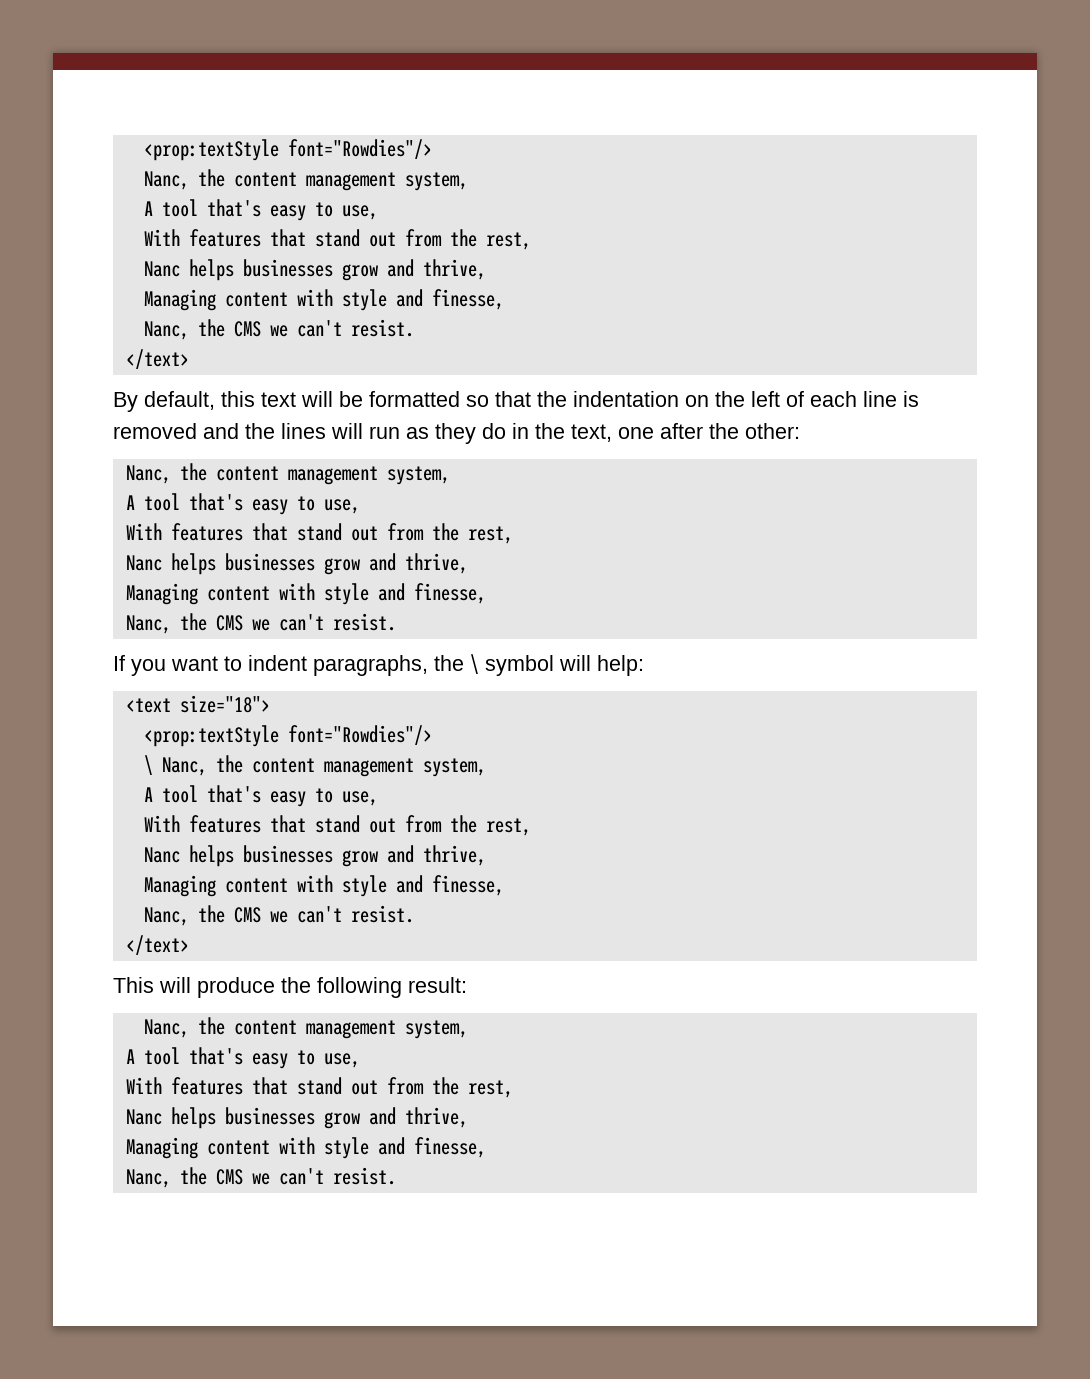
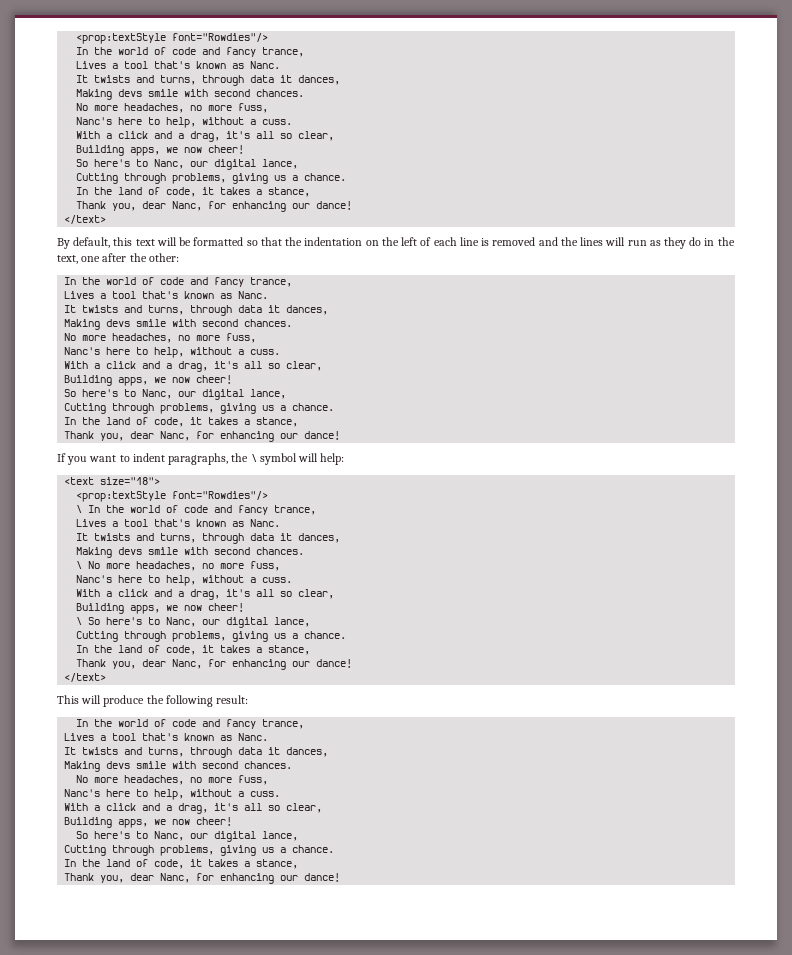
[143,139,432,161] [143,169,468,191] [143,199,378,221] [143,229,531,250] [143,259,486,281] [143,289,504,311] [143,319,414,340] <prop:textStyle font="Rowdies"/> // Nanc, the content management system, // A tool that's easy to use, // With features that stand out from the rest, // Nanc helps businesses grow and thrive, // Managing content with style and finesse, // Nanc, the CMS we can't resist. -> [76,33,269,44] [76,47,305,57] [76,61,281,69] [76,75,341,86] [76,89,305,100] [76,103,269,113] [76,117,293,128] [76,131,335,142] [76,145,245,156] [76,159,299,170] [76,173,347,184] [76,187,311,197] [76,201,353,212] <prop:textStyle font="Rowdies"/> // In the world of code and fancy trance, // Lives a tool that's known as Nanc. // It twists and turns, through data it dances, // Making devs smile with second chances. // No more headaches, no more fuss, // Nanc's here to help, without a cuss. // With a click and a drag, it's all so clear, // Building apps, we now cheer! // So here's to Nanc, our digital lance, // Cutting through problems, giving us a chance. // In the land of code, it takes a stance, // Thank you, dear Nanc, for enhancing our dance!
[125,463,450,485] [125,493,360,515] [125,523,513,544] [125,553,468,575] [125,583,486,605] [125,613,396,634] Nanc, the content management system, // A tool that's easy to use, // With features that stand out from the rest, // Nanc helps businesses grow and thrive, // Managing content with style and finesse, // Nanc, the CMS we can't resist. -> [64,277,293,287] [64,291,269,299] [64,305,329,316] [64,319,293,330] [64,333,257,343] [64,347,281,358] [64,361,323,372] [64,375,233,386] [64,389,287,400] [64,403,335,414] [64,417,299,427] [64,431,341,442] In the world of code and fancy trance, // Lives a tool that's known as Nanc. // It twists and turns, through data it dances, // Making devs smile with second chances. // No more headaches, no more fuss, // Nanc's here to help, without a cuss. // With a click and a drag, it's all so clear, // Building apps, we now cheer! // So here's to Nanc, our digital lance, // Cutting through problems, giving us a chance. // In the land of code, it takes a stance, // Thank you, dear Nanc, for enhancing our dance!
[161,755,486,777] [143,785,378,807] [143,815,531,836] [143,845,486,867] [143,875,504,897] [143,905,414,926] Nanc, the content management system, // A tool that's easy to use, // With features that stand out from the rest, // Nanc helps businesses grow and thrive, // Managing content with style and finesse, // Nanc, the CMS we can't resist. -> [88,505,317,515] [76,519,281,527] [76,533,341,544] [76,547,305,558] [76,561,281,571] [76,575,293,586] [76,589,335,600] [76,603,245,614] [76,617,311,628] [76,631,347,642] [76,645,311,655] [76,659,353,670] In the world of code and fancy trance, // Lives a tool that's known as Nanc. // It twists and turns, through data it dances, // Making devs smile with second chances. // \ No more headaches, no more fuss, // Nanc's here to help, without a cuss. // With a click and a drag, it's all so clear, // Building apps, we now cheer! // \ So here's to Nanc, our digital lance, // Cutting through problems, giving us a chance. // In the land of code, it takes a stance, // Thank you, dear Nanc, for enhancing our dance!
[143,1017,468,1039] [125,1047,360,1069] [125,1077,513,1098] [125,1107,468,1129] [125,1137,486,1159] [125,1167,396,1188] Nanc, the content management system, // A tool that's easy to use, // With features that stand out from the rest, // Nanc helps businesses grow and thrive, // Managing content with style and finesse, // Nanc, the CMS we can't resist. -> [76,719,305,729] [64,733,269,741] [64,747,329,758] [64,761,293,772] [76,775,269,785] [64,789,281,800] [64,803,323,814] [64,817,233,828] [76,831,299,842] [64,845,335,856] [64,859,299,869] [64,873,341,884] In the world of code and fancy trance, // Lives a tool that's known as Nanc. // It twists and turns, through data it dances, // Making devs smile with second chances. // No more headaches, no more fuss, // Nanc's here to help, without a cuss. // With a click and a drag, it's all so clear, // Building apps, we now cheer! // So here's to Nanc, our digital lance, // Cutting through problems, giving us a chance. // In the land of code, it takes a stance, // Thank you, dear Nanc, for enhancing our dance!

